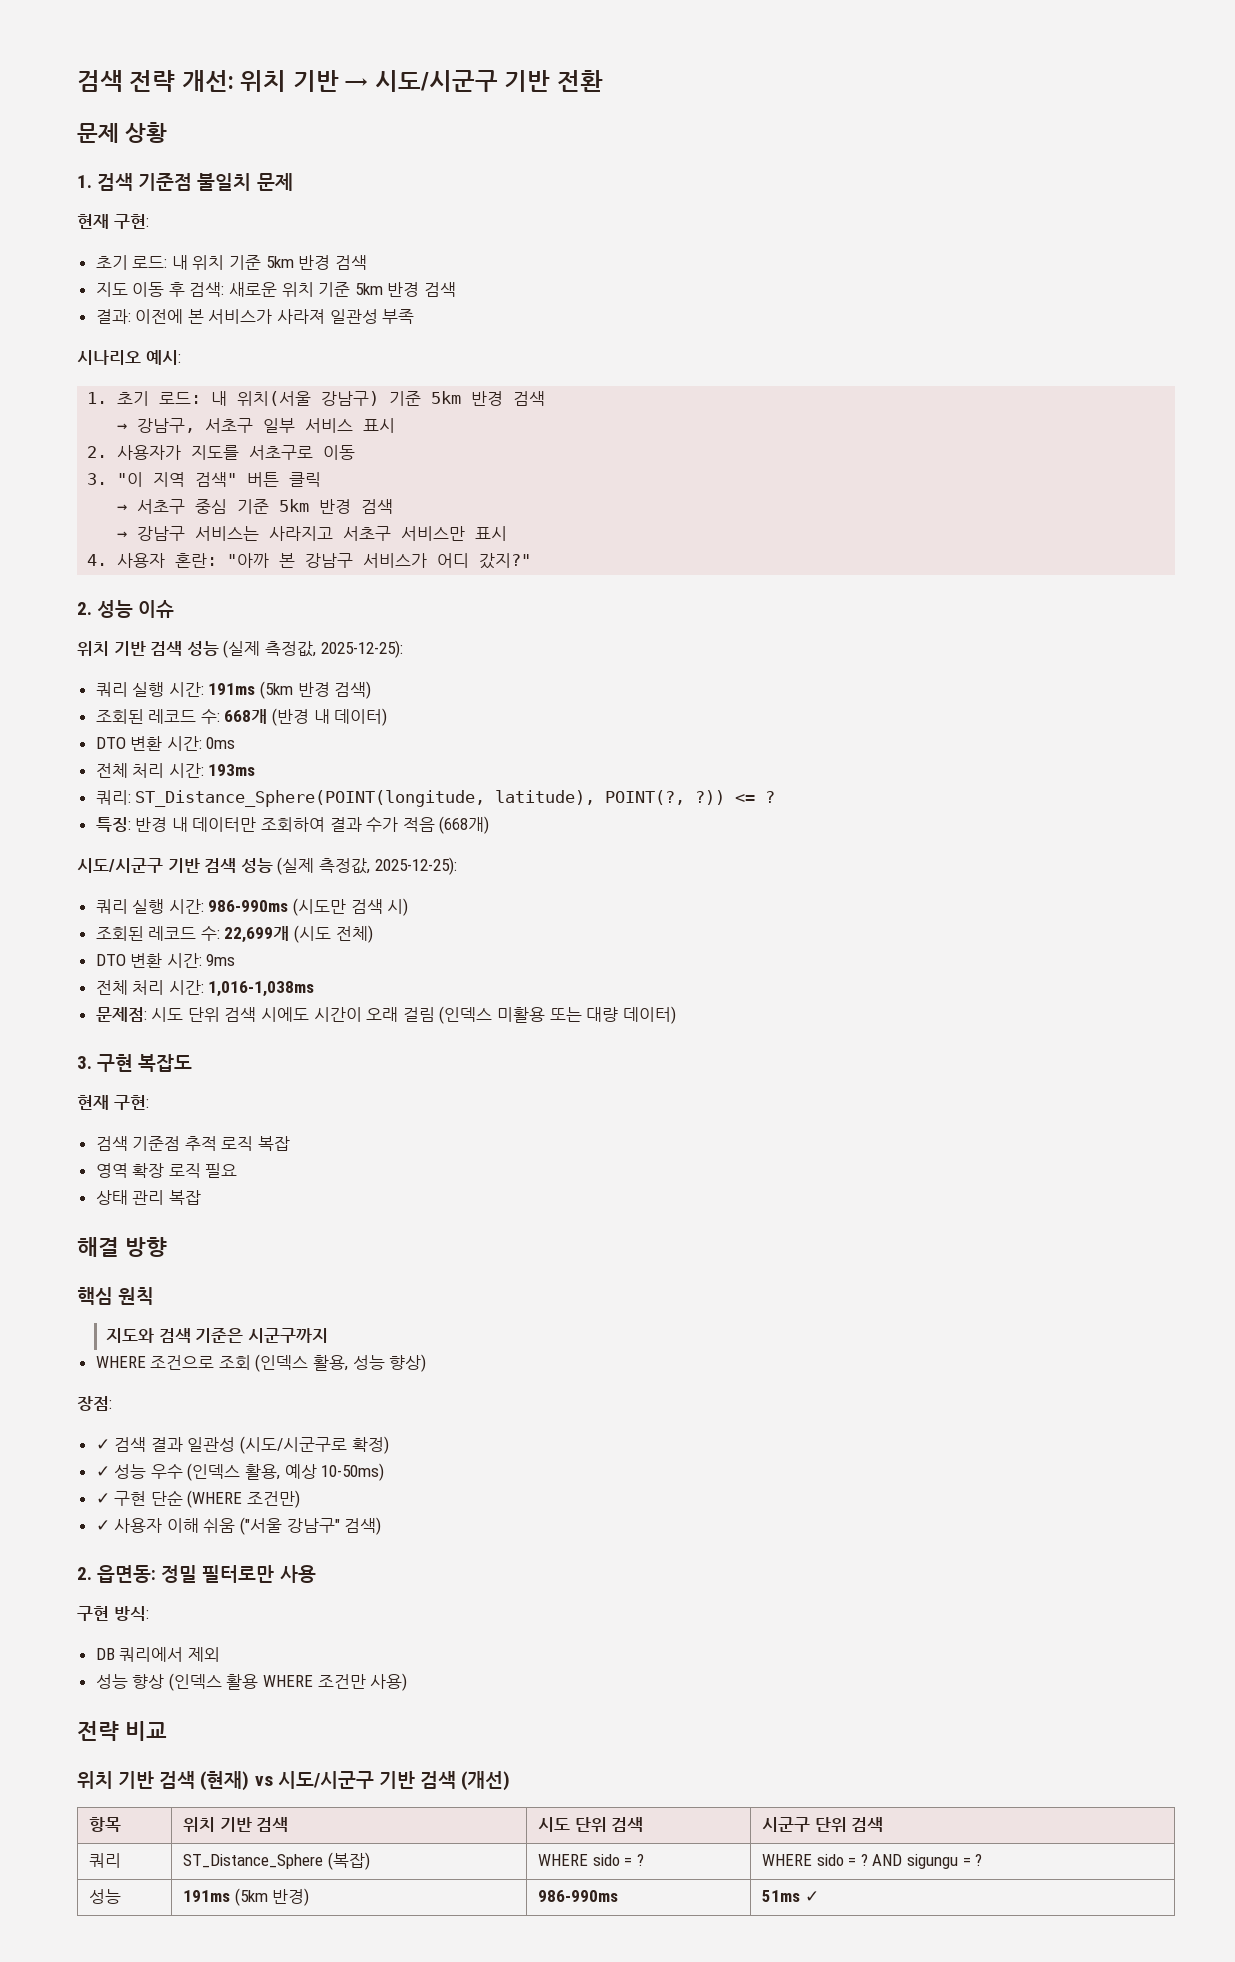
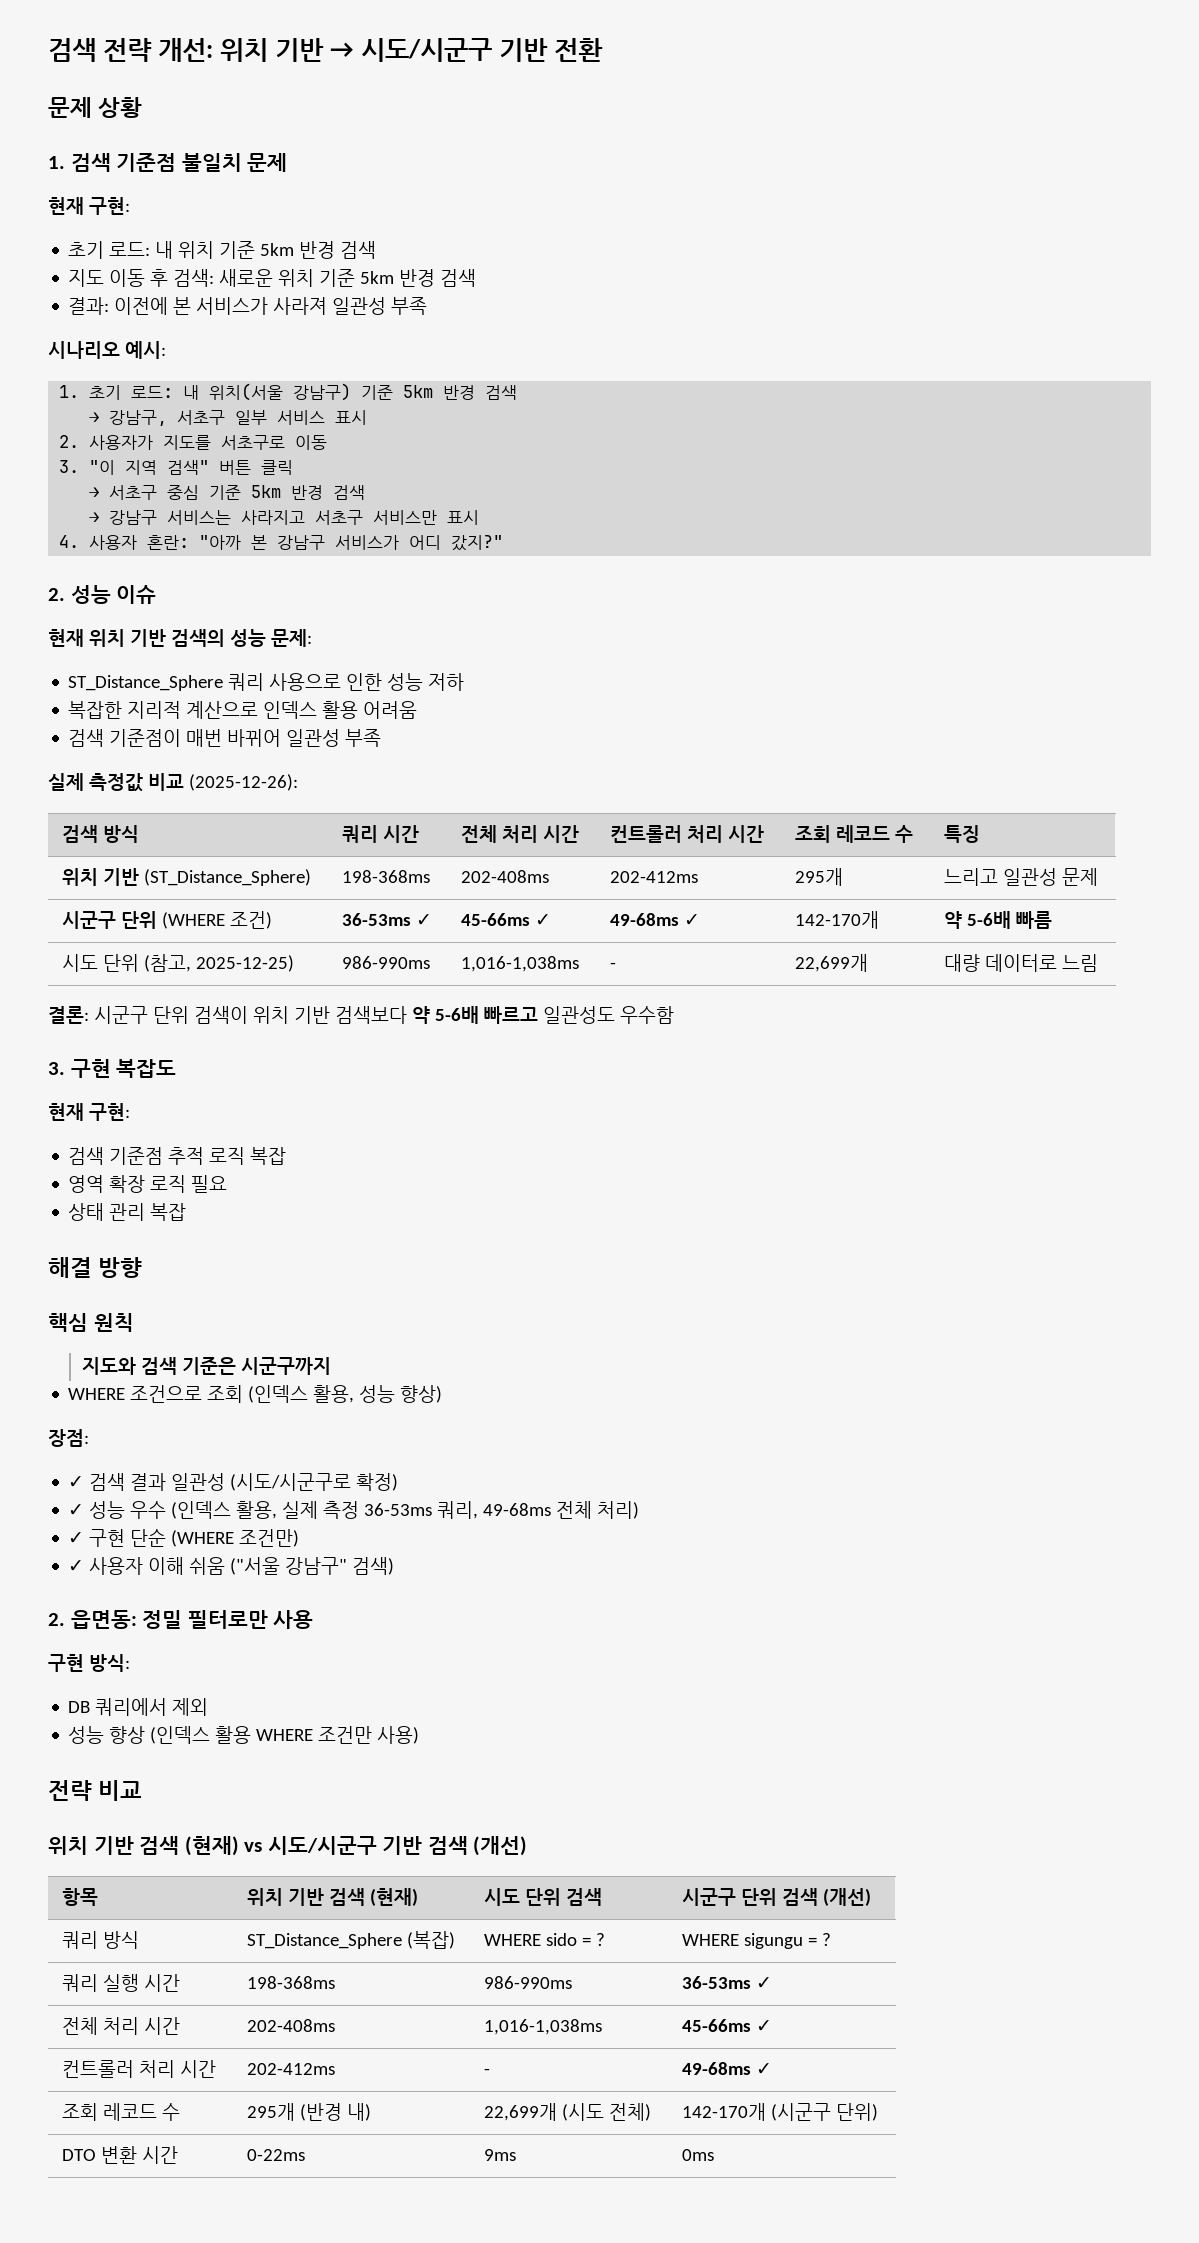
[77,640,403,658] [95,681,372,699] [95,708,388,726] [95,736,236,751] [95,763,256,778] [95,790,776,807] [95,816,490,834] [77,857,457,875] [95,898,409,916] [95,925,373,943] [95,953,236,968] [95,980,315,997] [95,1006,676,1024] 위치 기반 검색 성능 (실제 측정값, 2025-12-25): // 쿼리 실행 시간: 191ms (5km 반경 검색) // 조회된 레코드 수: 668개 (반경 내 데이터) // DTO 변환 시간: 0ms // 전체 처리 시간: 193ms // 쿼리: ST_Distance_Sphere(POINT(longitude, latitude), POINT(?, ?)) <= ? // 특징: 반경 내 데이터만 조회하여 결과 수가 적음 (668개) // 시도/시군구 기반 검색 성능 (실제 측정값, 2025-12-25): // 쿼리 실행 시간: 986-990ms (시도만 검색 시) // 조회된 레코드 수: 22,699개 (시도 전체) // DTO 변환 시간: 9ms // 전체 처리 시간: 1,016-1,038ms // 문제점: 시도 단위 검색 시에도 시간이 오래 걸림 (인덱스 미활용 또는 대량 데이터) -> [48,629,312,647] [68,673,465,691] [68,701,418,719] [68,729,382,747] [48,773,298,792] [61,825,139,843] [341,825,419,843] [460,825,579,843] [609,825,764,843] [794,825,913,843] [943,825,980,843] [61,868,311,886] [341,870,430,883] [460,870,549,883] [609,871,698,883] [794,868,843,886] [943,868,1098,886] [61,911,272,929] [341,913,432,926] [460,913,551,926] [609,913,700,926] [794,911,879,929] [943,911,1052,929] [61,954,294,972] [341,956,430,969] [460,956,579,972] [609,962,616,969] [794,954,868,972] [943,954,1098,972] [48,1006,674,1024] 현재 위치 기반 검색의 성능 문제: // ST_Distance_Sphere 쿼리 사용으로 인한 성능 저하 // 복잡한 지리적 계산으로 인덱스 활용 어려움 // 검색 기준점이 매번 바뀌어 일관성 부족 // 실제 측정값 비교 (2025-12-26): // 검색 방식 | 쿼리 시간 | 전체 처리 시간 | 컨트롤러 처리 시간 | 조회 레코드 수 | 특징 // 위치 기반 (ST_Distance_Sphere) | 198-368ms | 202-408ms | 202-412ms | 295개 | 느리고 일관성 문제 // 시군구 단위 (WHERE 조건) | 36-53ms ✓ | 45-66ms ✓ | 49-68ms ✓ | 142-170개 | 약 5-6배 빠름 // 시도 단위 (참고, 2025-12-25) | 986-990ms | 1,016-1,038ms | - | 22,699개 | 대량 데이터로 느림 // 결론: 시군구 단위 검색이 위치 기반 검색보다 약 5-6배 빠르고 일관성도 우수함
[284,1463,385,1481] 예상 10-50ms) -> [282,1501,640,1519] 실제 측정 36-53ms 쿼리, 49-68ms 전체 처리)
(289, 1824) none -> [369,1888,418,1906] (현재)
[89,1853,122,1868] // 쿼리 -> [822,1888,871,1906] [61,1931,139,1949] (개선) // 쿼리 방식
[816,1854,903,1866] sido = ? AND -> (739, 1940) none
[89,1889,122,1904] [183,1888,310,1906] [538,1890,619,1902] [762,1890,819,1902] 성능 | 191ms (5km 반경) | 986-990ms | 51ms ✓ -> [61,1974,180,1992] [246,1976,335,1989] [483,1976,572,1989] [681,1976,772,1989] [61,2017,180,2035] [246,2019,335,2032] [483,2019,602,2035] [681,2019,772,2032] [61,2060,216,2078] [246,2063,335,2075] [483,2068,490,2075] [681,2062,772,2075] [61,2103,180,2121] [246,2103,371,2121] [483,2103,651,2121] [681,2103,878,2121] [61,2146,178,2164] [246,2149,305,2161] [483,2149,516,2161] [681,2149,714,2161] 쿼리 실행 시간 | 198-368ms | 986-990ms | 36-53ms ✓ // 전체 처리 시간 | 202-408ms | 1,016-1,038ms | 45-66ms ✓ // 컨트롤러 처리 시간 | 202-412ms | - | 49-68ms ✓ // 조회 레코드 수 | 295개 (반경 내) | 22,699개 (시도 전체) | 142-170개 (시군구 단위) // DTO 변환 시간 | 0-22ms | 9ms | 0ms

